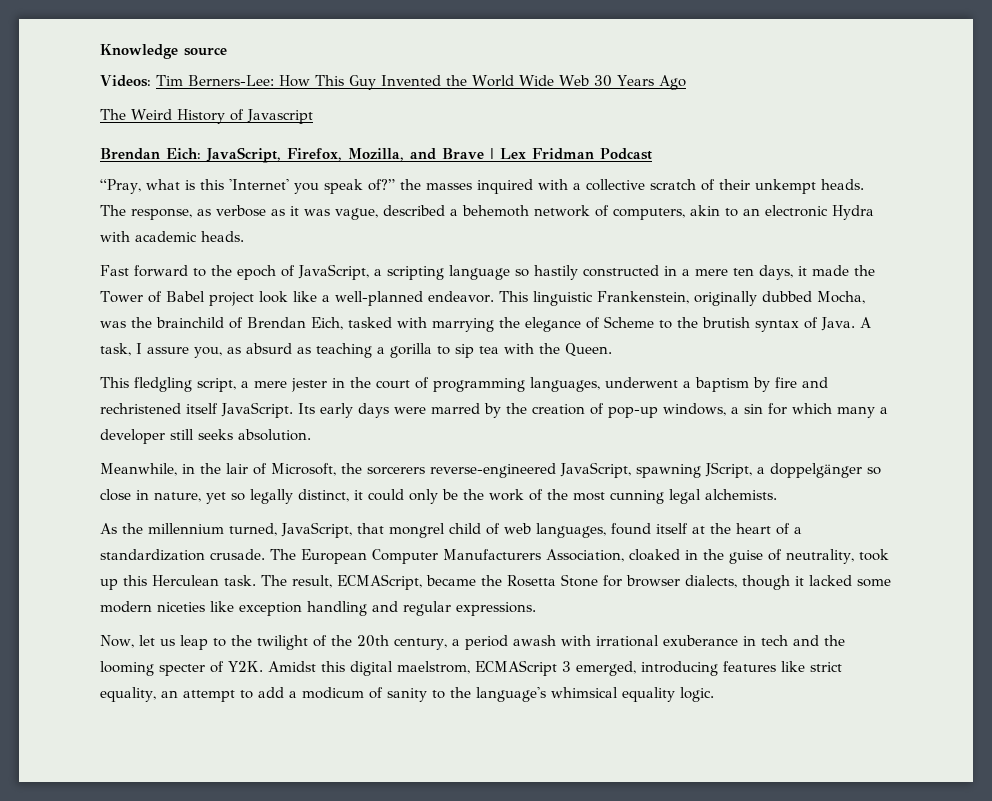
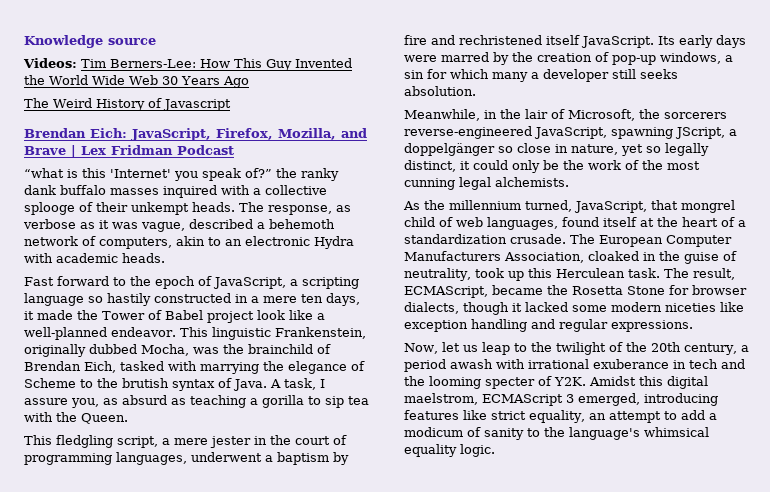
[100,179,180,194] “Pray, what -> [24,168,64,178] “what
(421, 184) none -> [301,168,339,181] [24,185,106,195] ranky dank buffalo
[649,179,696,190] scratch -> [24,202,75,215] splooge

